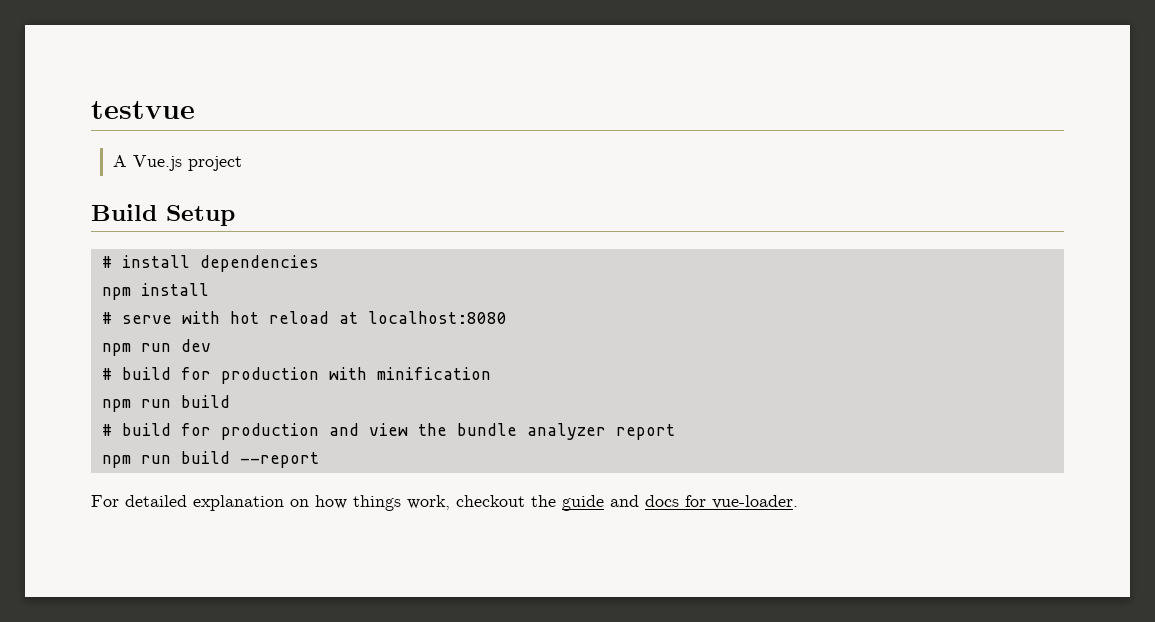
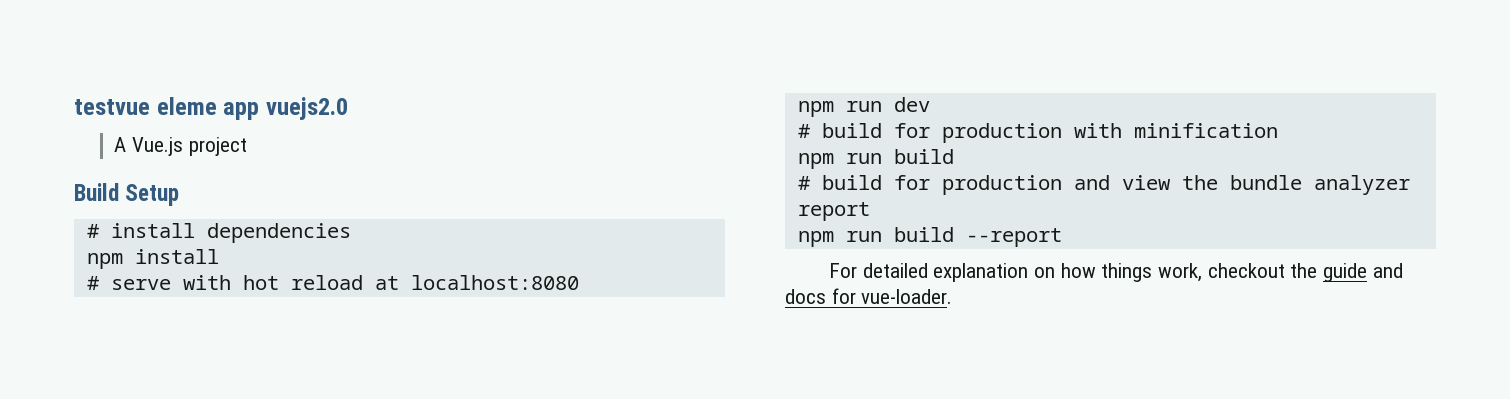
(195, 110) none -> [156,97,348,120] eleme app vuejs2.0

